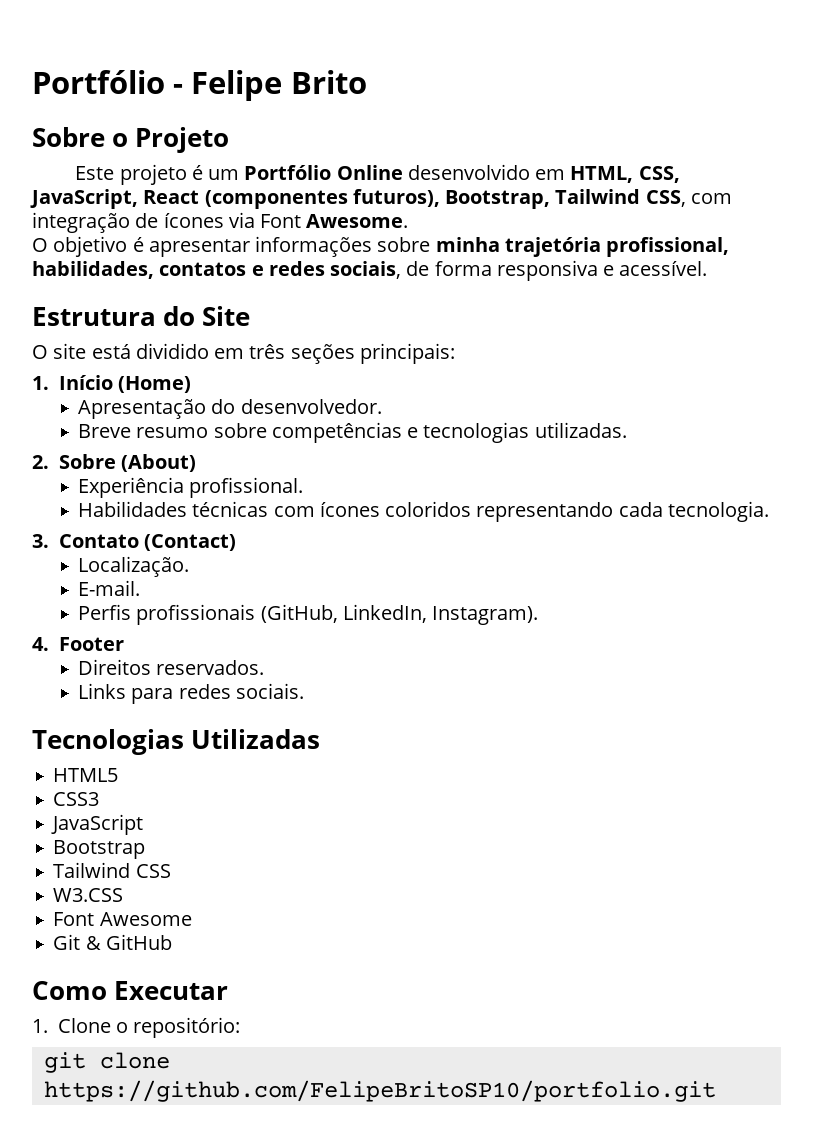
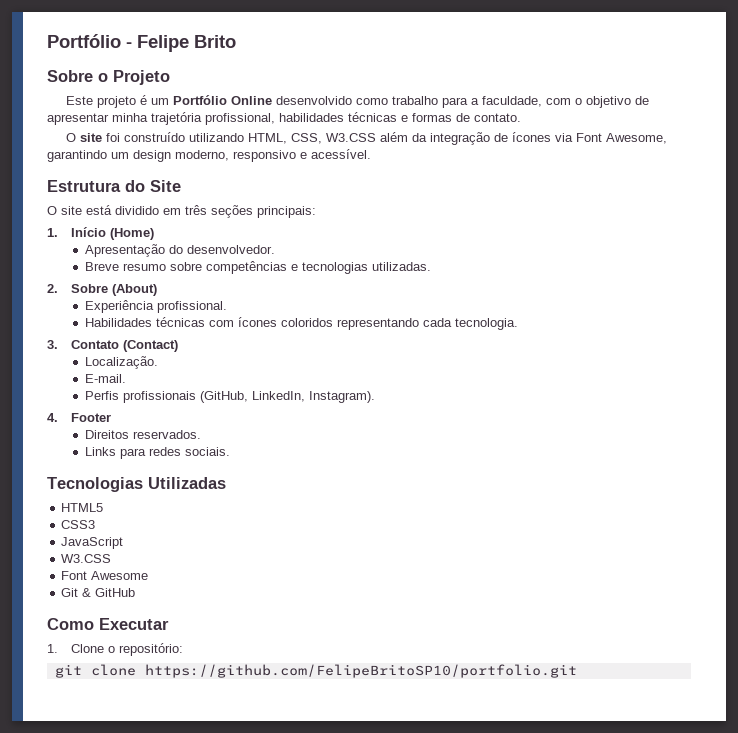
[535,166,680,183] [30,189,732,209] em HTML, CSS, JavaScript, React (componentes futuros), Bootstrap, Tailwind CSS, com -> [355,96,649,108] [47,112,521,125] [65,132,427,144] como trabalho para a faculdade, com o objetivo de apresentar minha trajetória profissional, habilidades técnicas e formas de contato. // O site foi construído utilizando HTML, CSS, W3.CSS além da
[306,214,409,228] [32,236,730,257] [32,260,598,281] Awesome. // O objetivo é apresentar informações sobre minha trajetória profissional, habilidades, contatos e redes sociais, de forma responsiva -> [605,133,667,144] [47,150,296,162] Awesome, garantindo um design moderno, responsivo
[53,840,146,859] [53,862,171,878] // Bootstrap // Tailwind CSS -> (124, 543) none

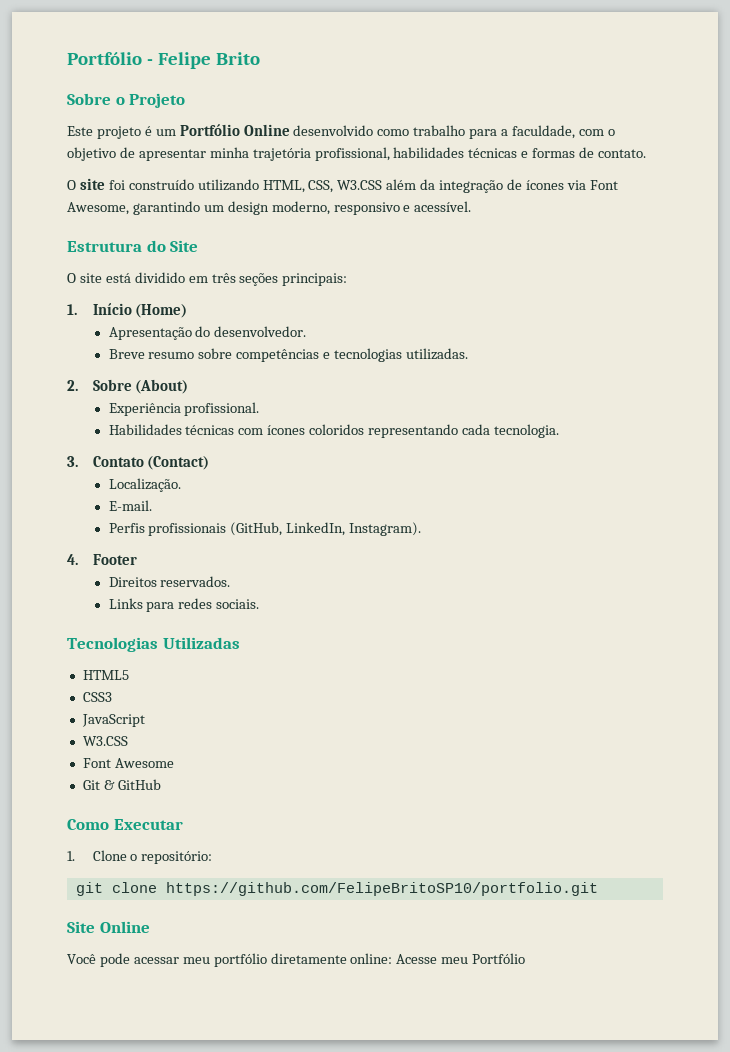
(577, 671) none -> [67,921,150,933] [67,953,526,967] // Site Online // Você pode acessar meu portfólio diretamente online: Acesse meu Portfólio

